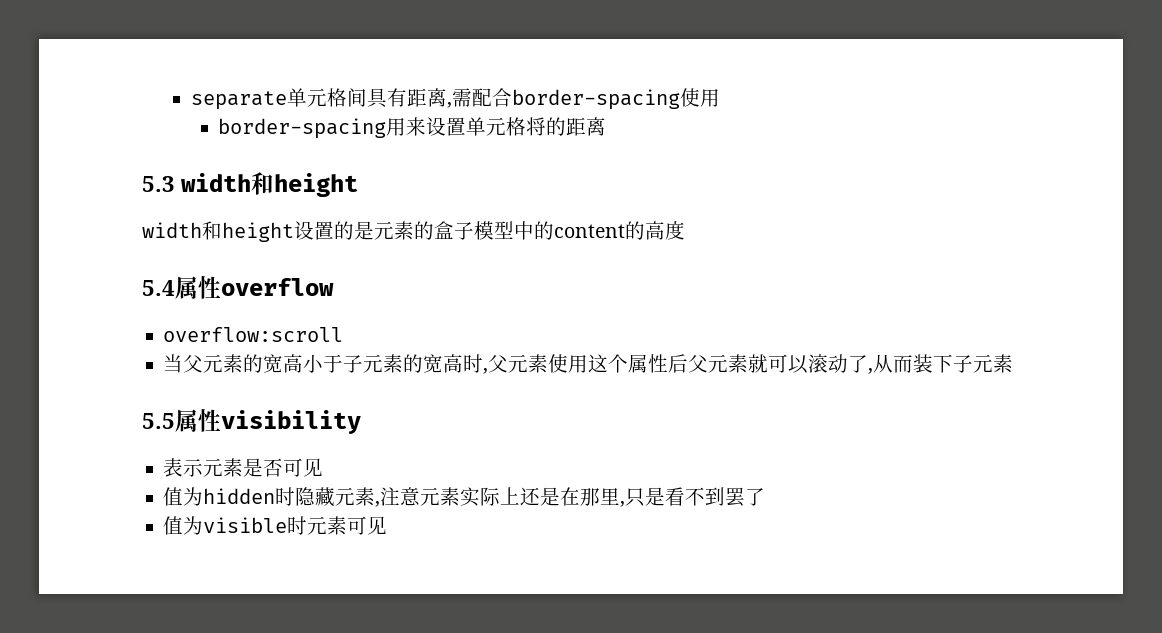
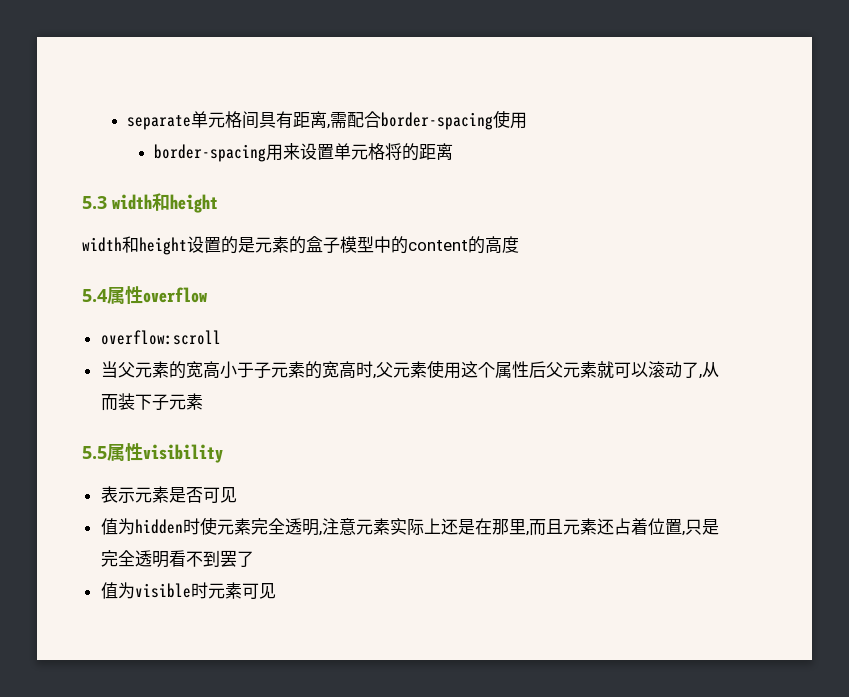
[295,487,376,507] 隐藏元素 -> [199,517,319,536] 使元素完全透明
[625,487,666,507] 只是 -> [528,518,719,536] [100,550,169,568] 而且元素还占着位置,只是完全透明

